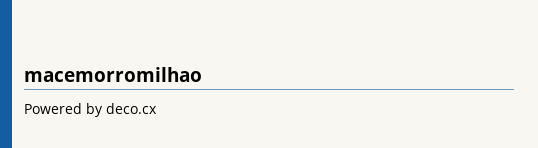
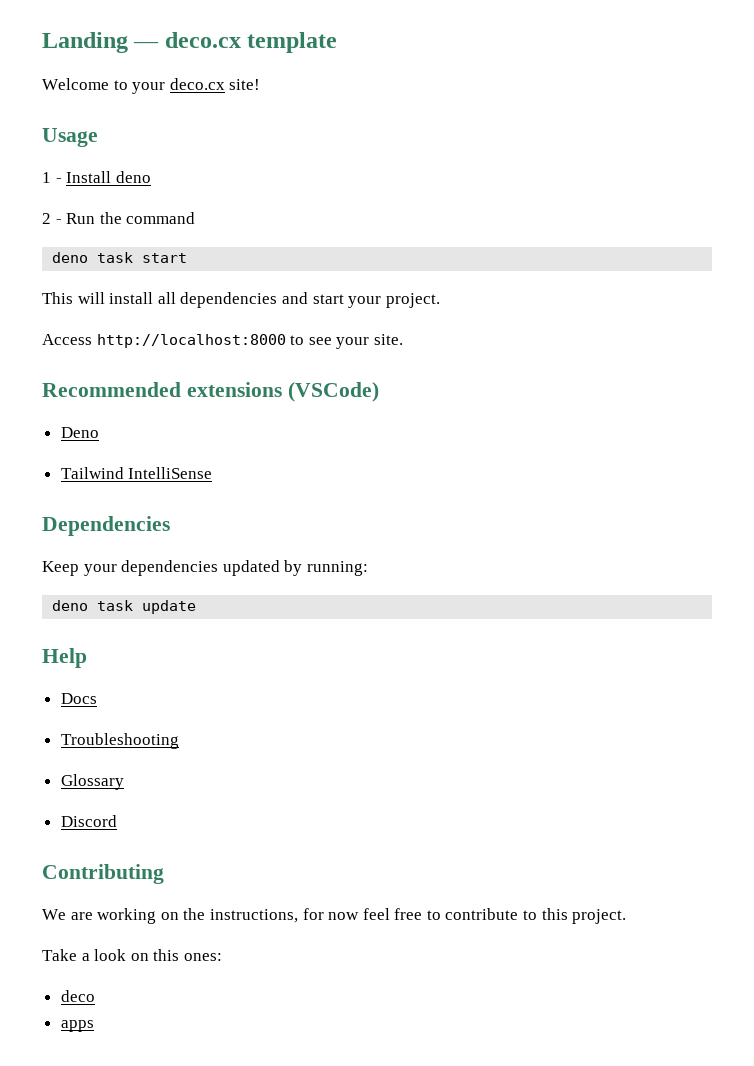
[24,67,202,82] [24,103,157,117] macemorromilhao // Powered by deco.cx -> [42,32,338,53] [42,78,261,94] [42,128,98,147] [42,171,151,183] [42,212,196,224] [52,252,188,263] [42,292,440,308] [42,334,403,349] [42,382,379,402] [60,427,99,438] [60,467,213,479] [42,516,170,536] [42,560,368,576] [52,600,197,614] [42,648,87,668] [60,693,97,704] [60,733,179,749] [60,774,124,790] [60,815,117,827] [42,864,164,884] [42,908,627,924] [42,949,222,961] [60,990,95,1002] [60,1020,94,1032] Landing — deco.cx template // Welcome to your deco.cx site! // Usage // 1 - Install deno // 2 - Run the command // deno task start // This will install all dependencies and start your project. // Access http://localhost:8000 to see your site. // Recommended extensions (VSCode) // Deno // Tailwind IntelliSense // Dependencies // Keep your dependencies updated by running: // deno task update // Help // Docs // Troubleshooting // Glossary // Discord // Contributing // We are working on the instructions, for now feel free to contribute to this project. // Take a look on this ones: // deco // apps

